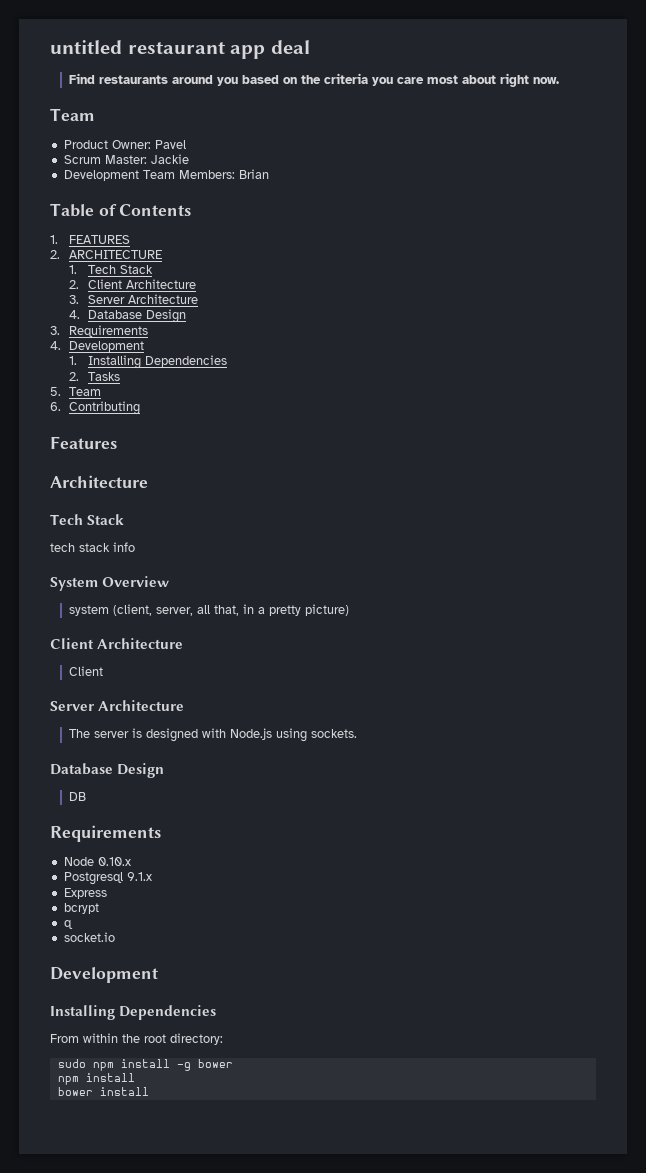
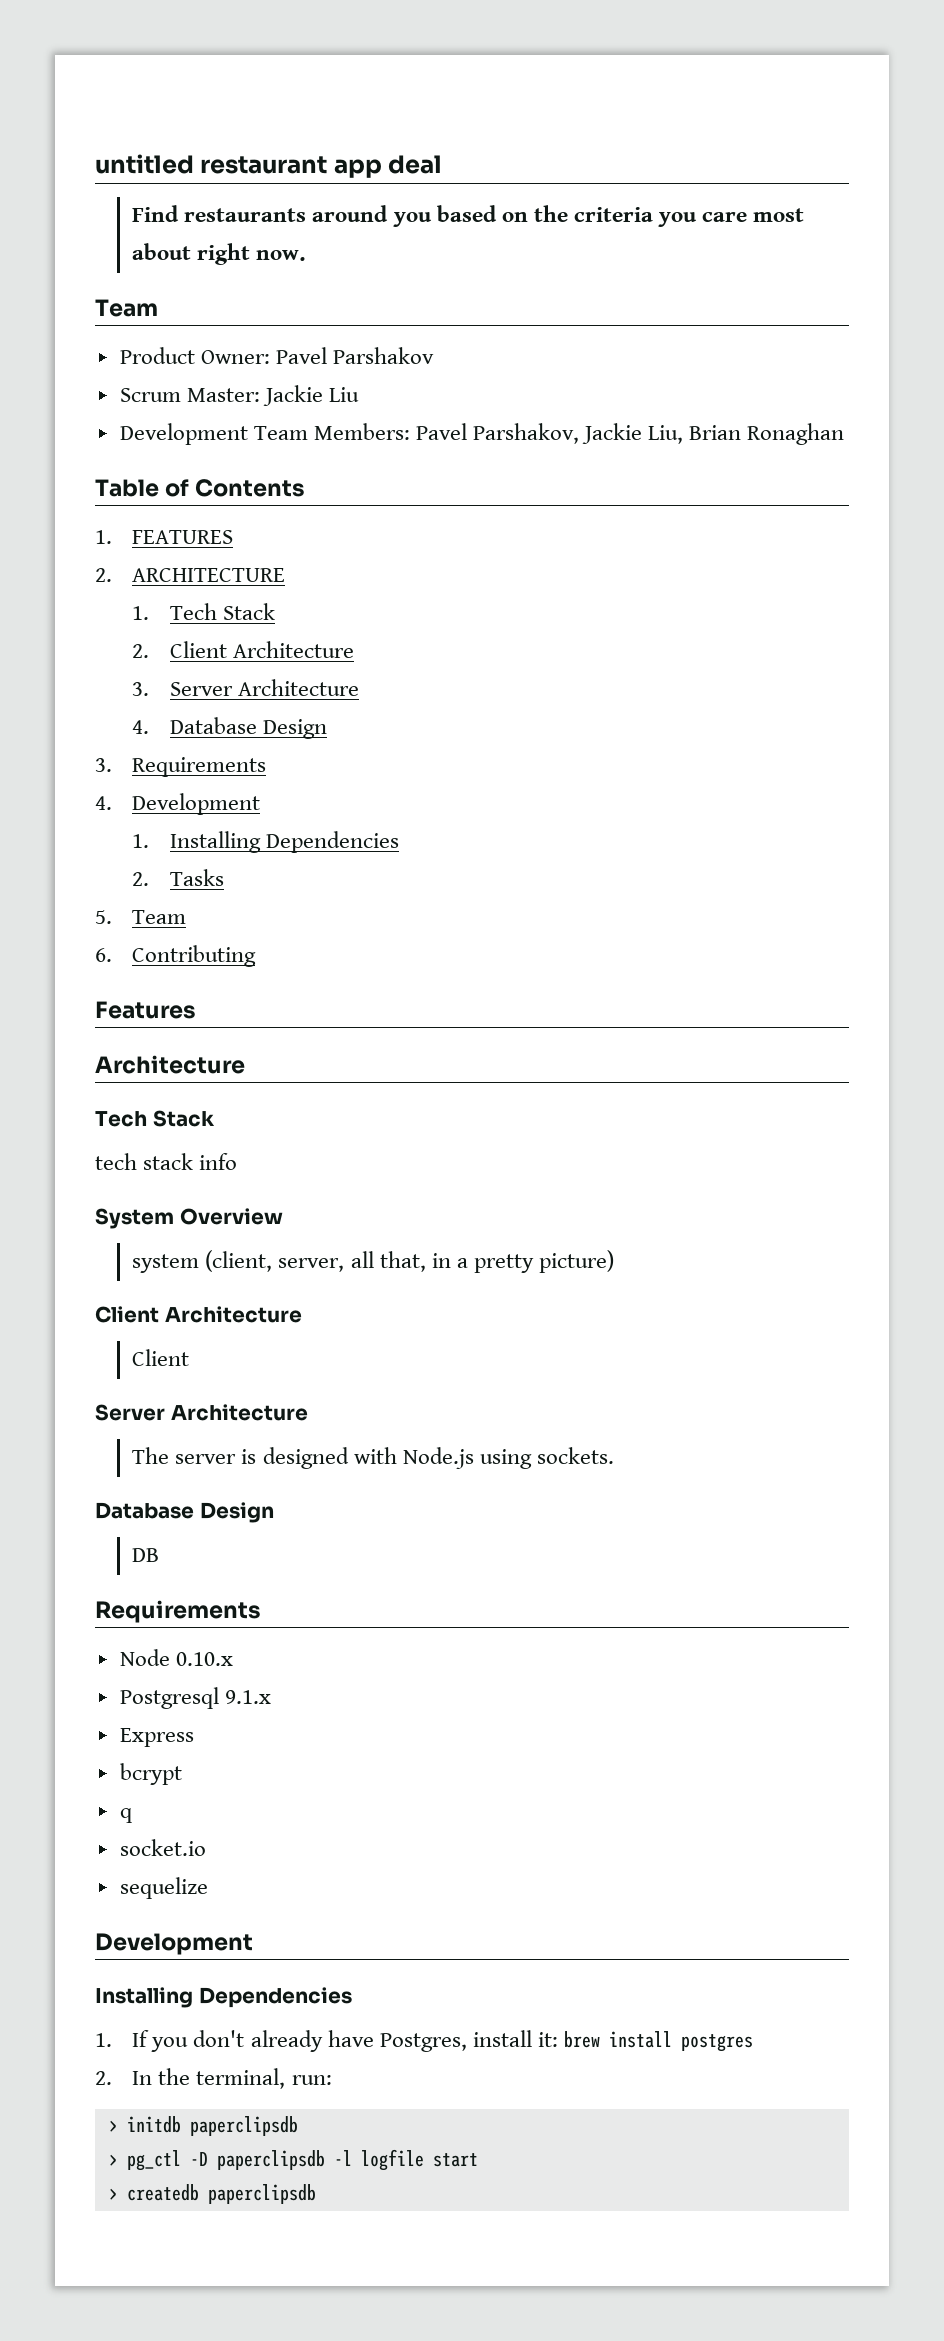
(186, 144) none -> [332,347,434,364] Parshakov
(189, 159) none -> [328,387,359,402] Liu
(235, 174) none -> [415,423,684,444] Pavel Parshakov, Jackie Liu,
(269, 174) none -> [747,423,845,445] Ronaghan
(115, 937) none -> [119,1877,208,1899] // sequelize
[50,1033,223,1045] [57,1059,233,1071] [57,1073,135,1085] [57,1087,149,1096] From within the root directory: // sudo npm install -g bower // npm install // bower install -> [95,2030,753,2052] [95,2068,332,2089] [108,2116,298,2136] [108,2149,478,2171] [108,2184,316,2204] 1. If you don't already have Postgres, install it: brew install postgres // 2. In the terminal, run: // > initdb paperclipsdb // > pg_ctl -D paperclipsdb -l logfile start // > createdb paperclipsdb

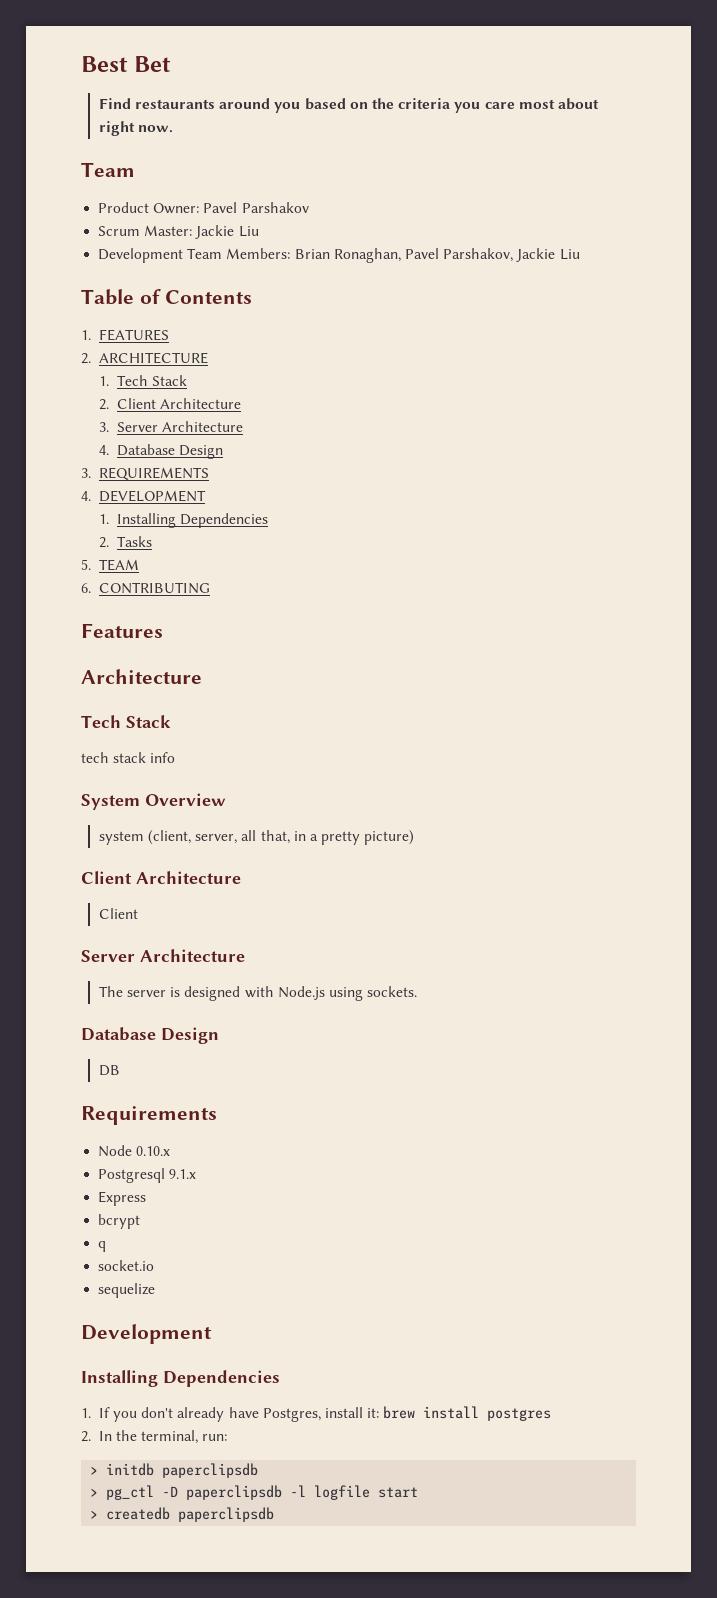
[95,154,443,178] untitled restaurant app deal -> [81,56,172,72] Best Bet
(410, 431) none -> [294,248,401,263] Brian Ronaghan,
[648,423,845,445] Liu, Brian Ronaghan -> [559,249,580,260] Liu
[132,757,267,777] [95,793,261,815] Requirements // 4. Development -> [98,467,209,481] [81,490,206,502] REQUIREMENTS // 4. DEVELOPMENT
[132,910,187,924] Team -> [98,559,139,571] TEAM
[132,945,257,967] Contributing -> [98,582,210,594] CONTRIBUTING

